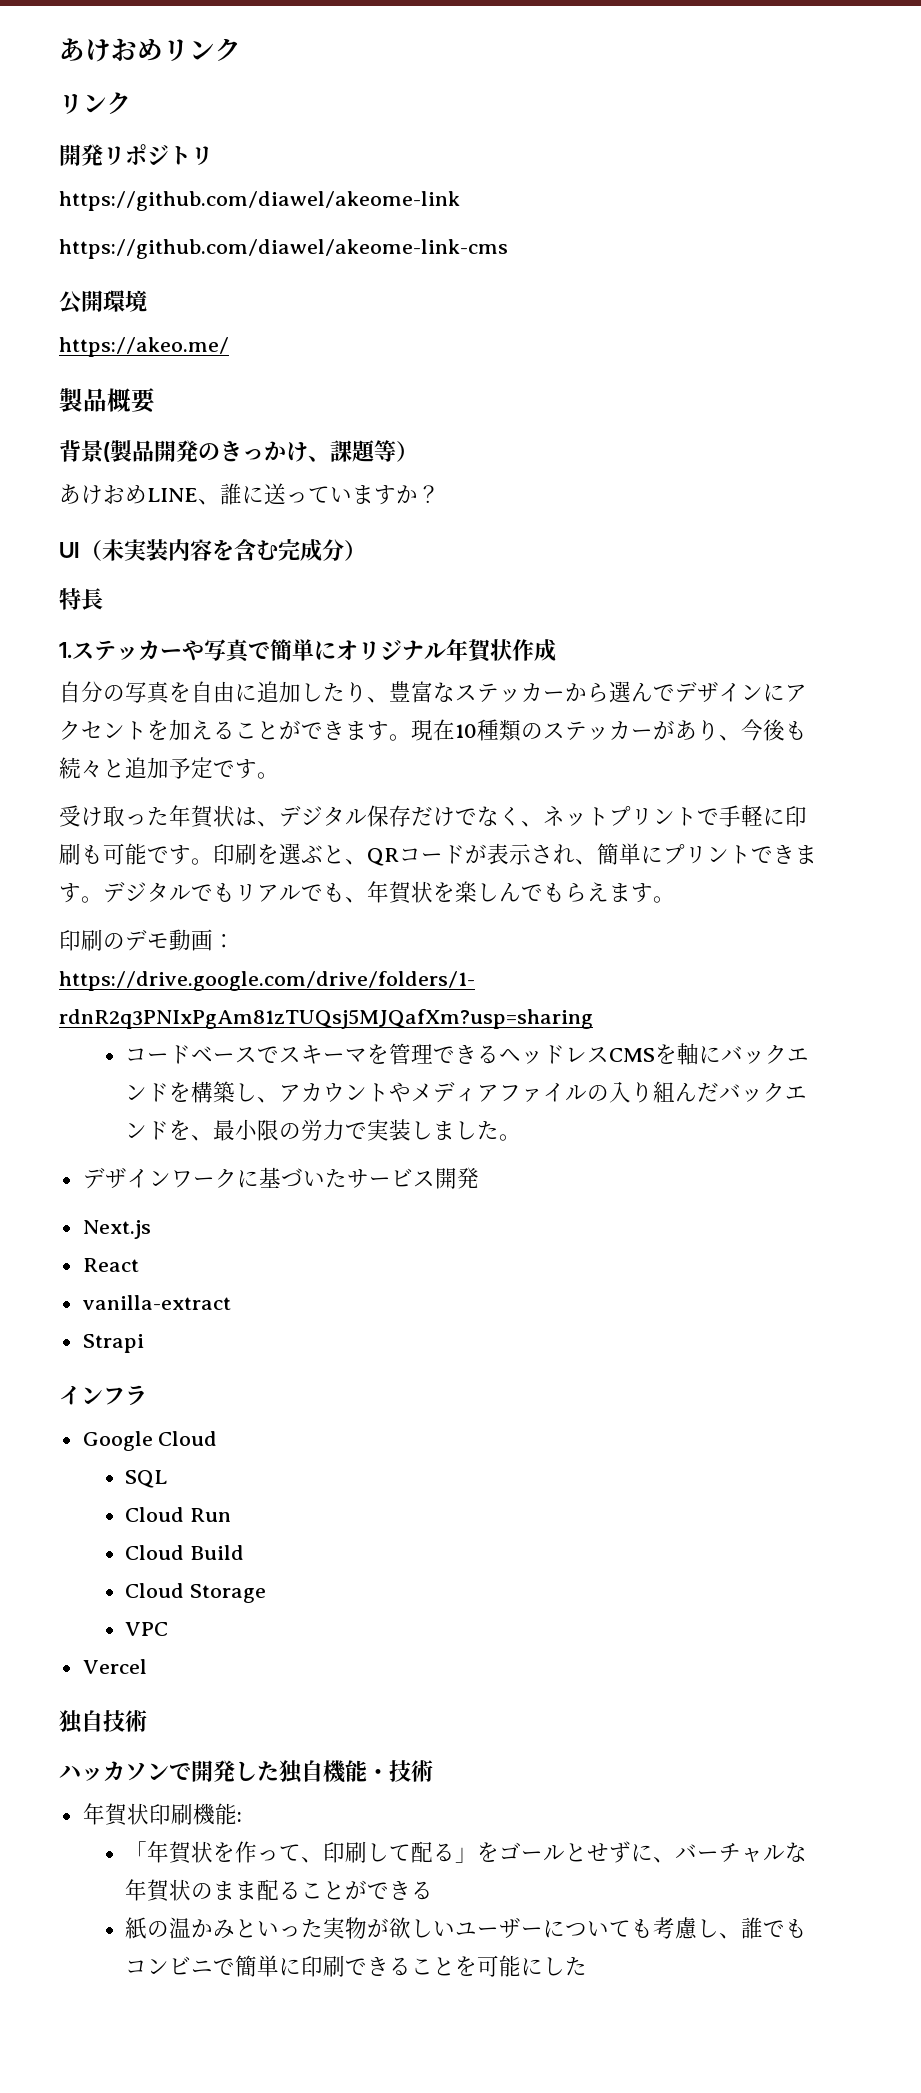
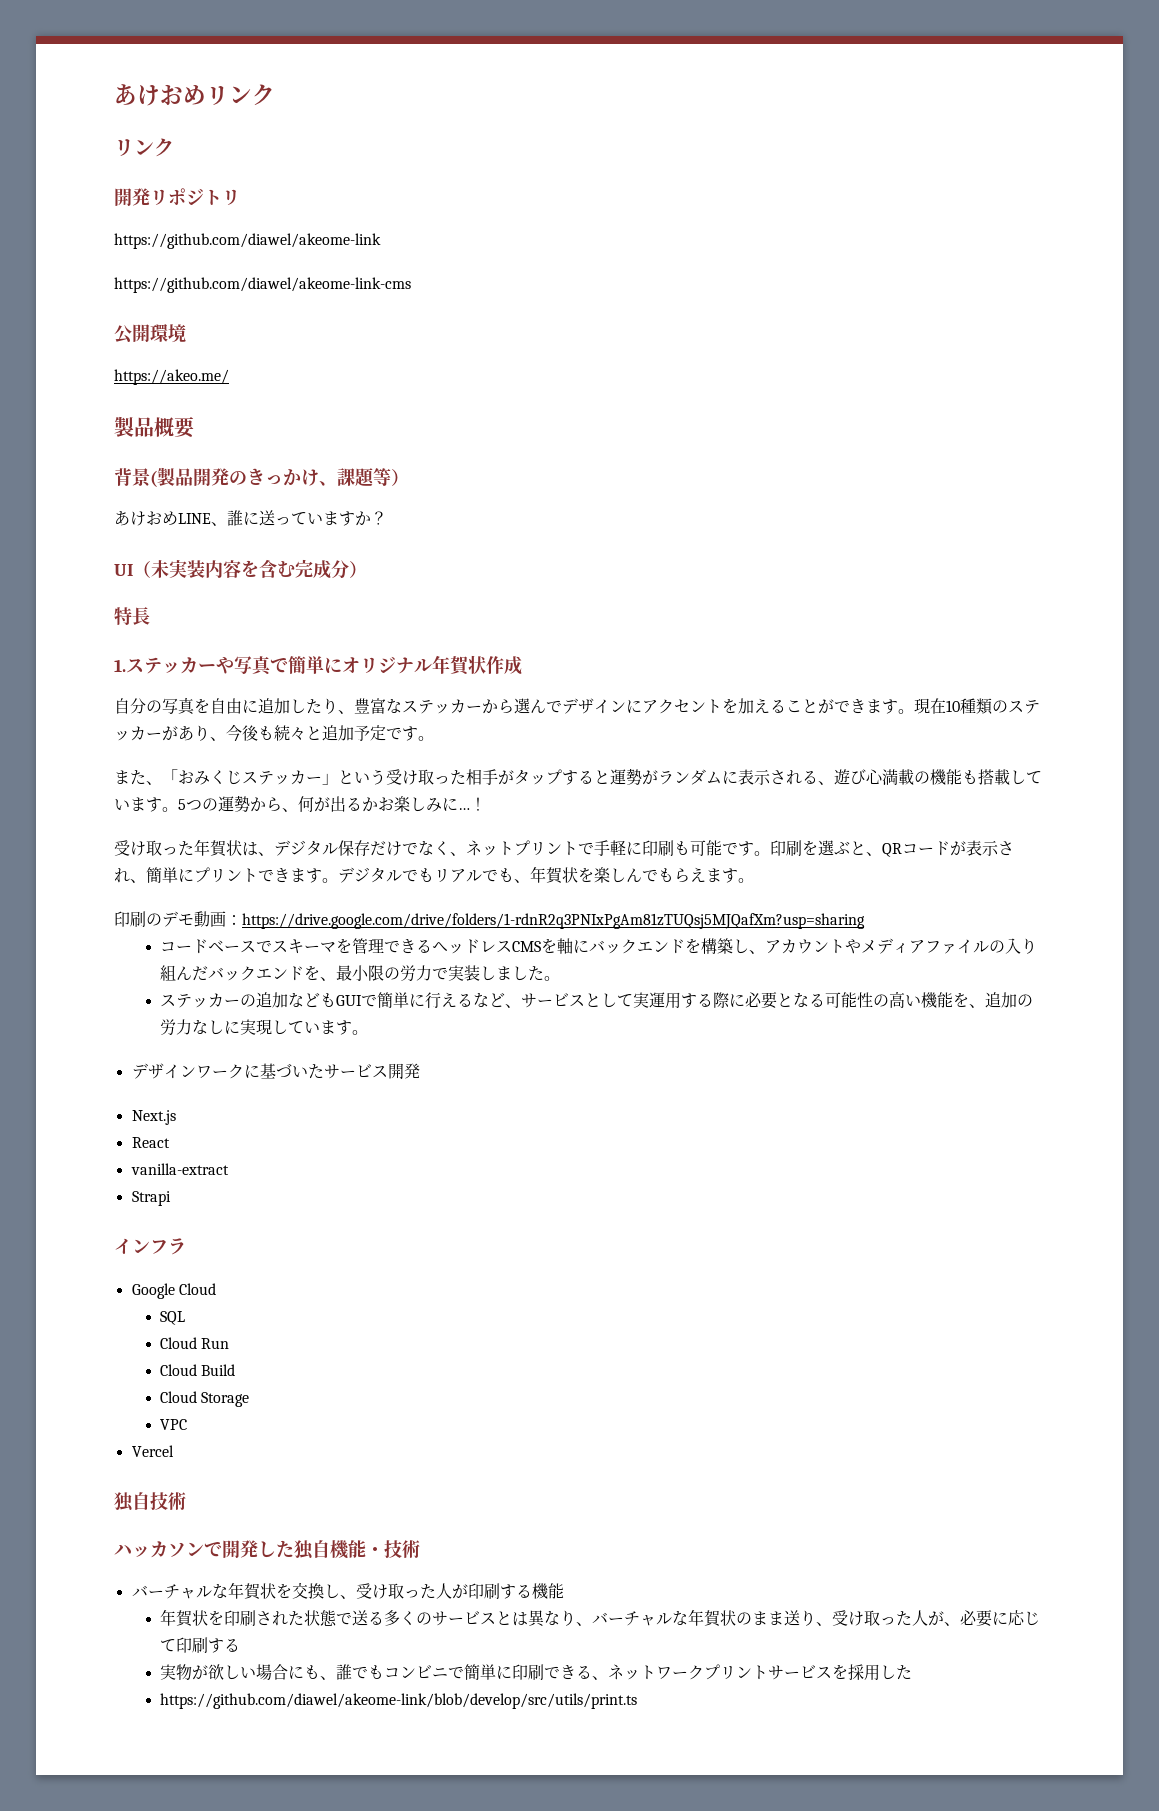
(279, 775) none -> [114,768,1042,786] [114,795,486,813] // また、「おみくじステッカー」という受け取った相手がタップすると運勢がランダムに表示される、遊び心満載の機能も搭載しています。5つの運勢から、何が出るかお楽しみに…！
(522, 1137) none -> [160,991,1034,1009] [160,1019,369,1036] // ステッカーの追加などもGUIで簡単に行えるなど、サービスとして実運用する際に必要となる可能性の高い機能を、追加の労力なしに実現しています。
[82,1803,242,1826] [125,1841,654,1864] 年賀状印刷機能: // 「年賀状を作って、印刷して配る」をゴールとせずに -> [131,1582,564,1600] [160,1609,577,1627] バーチャルな年賀状を交換し、受け取った人が印刷する機能 // 年賀状を印刷された状態で送る多くのサービスとは異なり
[257,1879,434,1901] [125,1917,720,1939] 配ることができる // 紙の温かみといった実物が欲しいユーザーについても考慮し -> [784,1610,1041,1627] [160,1637,241,1653] [160,1664,321,1681] 送り、受け取った人が、必要に応じて印刷する // 実物が欲しい場合にも
[411,1955,588,1977] ことを可能にした -> [592,1664,913,1681] [160,1693,638,1709] 、ネットワークプリントサービスを採用した // https://github.com/diawel/akeome-link/blob/develop/src/utils/print.ts

